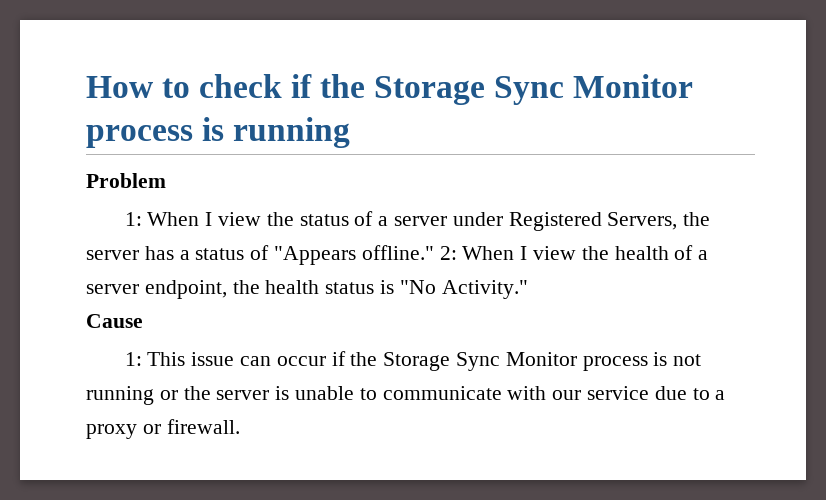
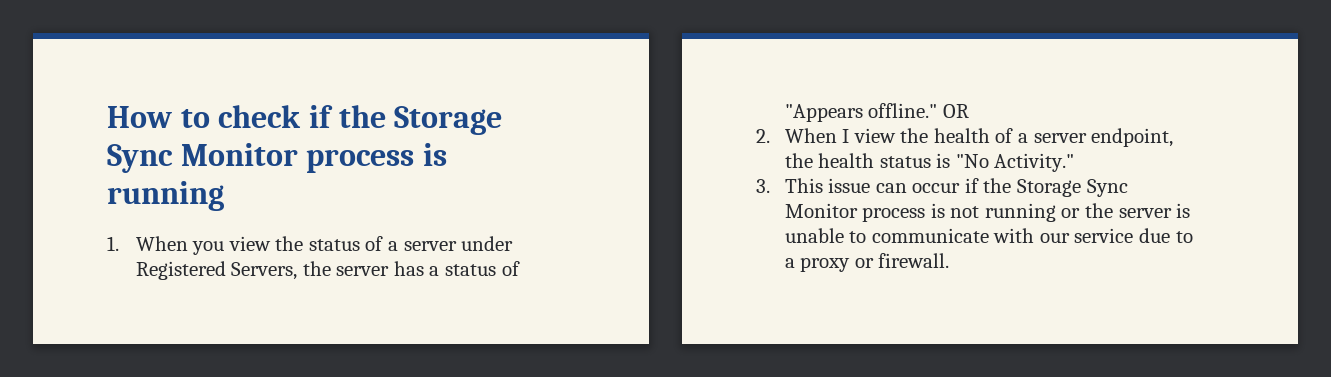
[86,173,166,188] [124,212,213,226] Problem // 1: When I -> [107,236,225,255] 1. When you
[439,246,457,260] 2: -> [942,104,969,118] [756,129,770,143] OR // 2.
[86,314,143,328] [124,352,142,366] Cause // 1: -> [756,179,770,193] 3.

